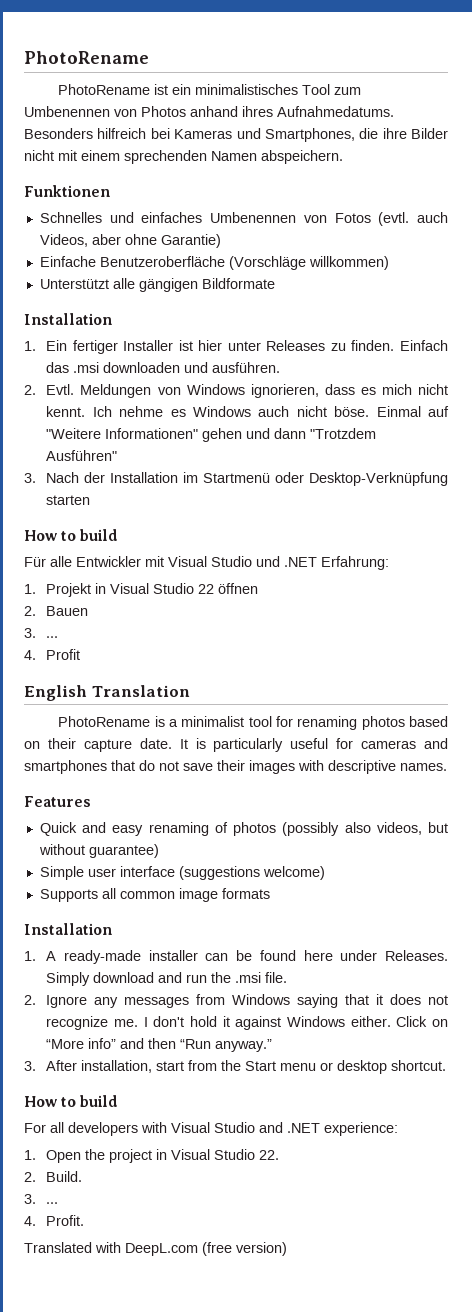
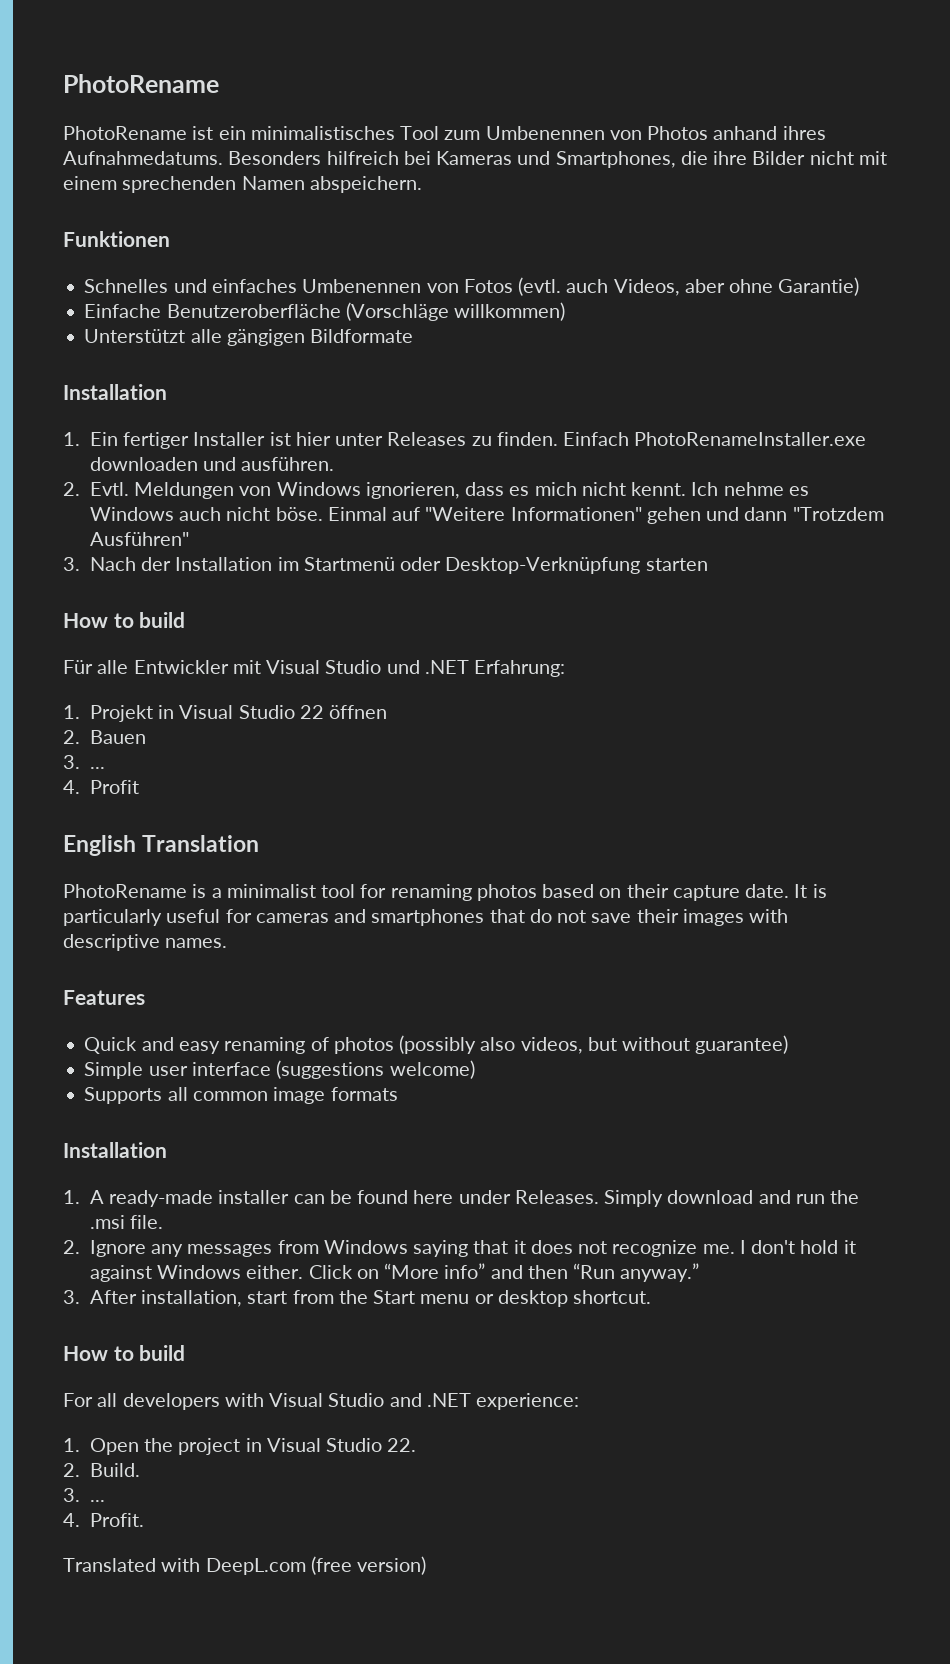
[46,362,100,373] das .msi -> [634,432,867,446] PhotoRenameInstaller.exe

